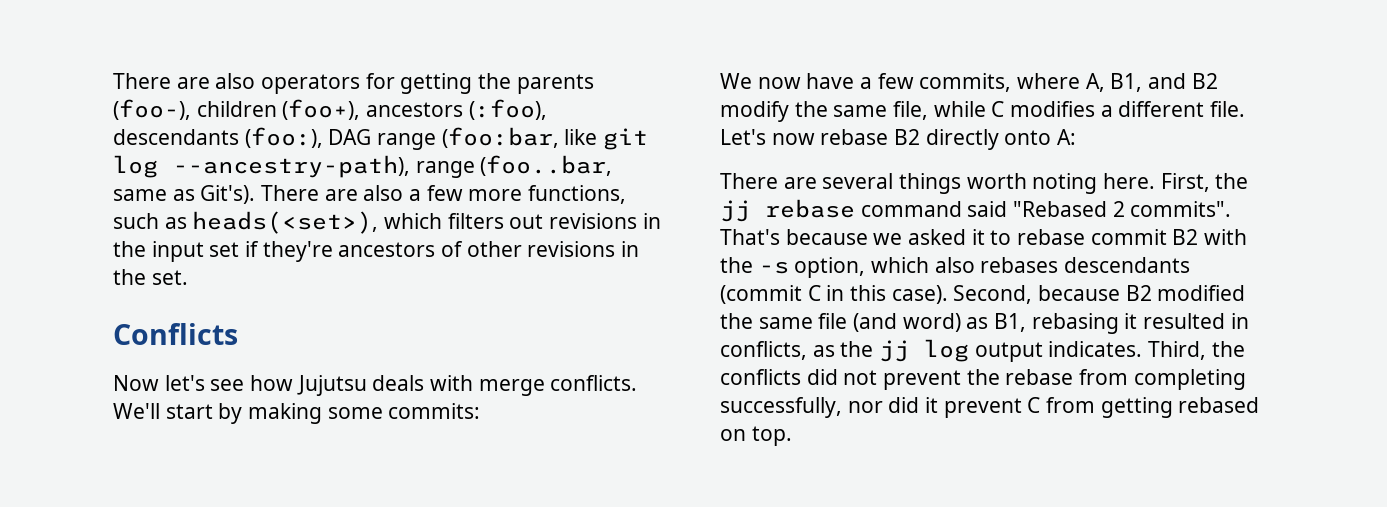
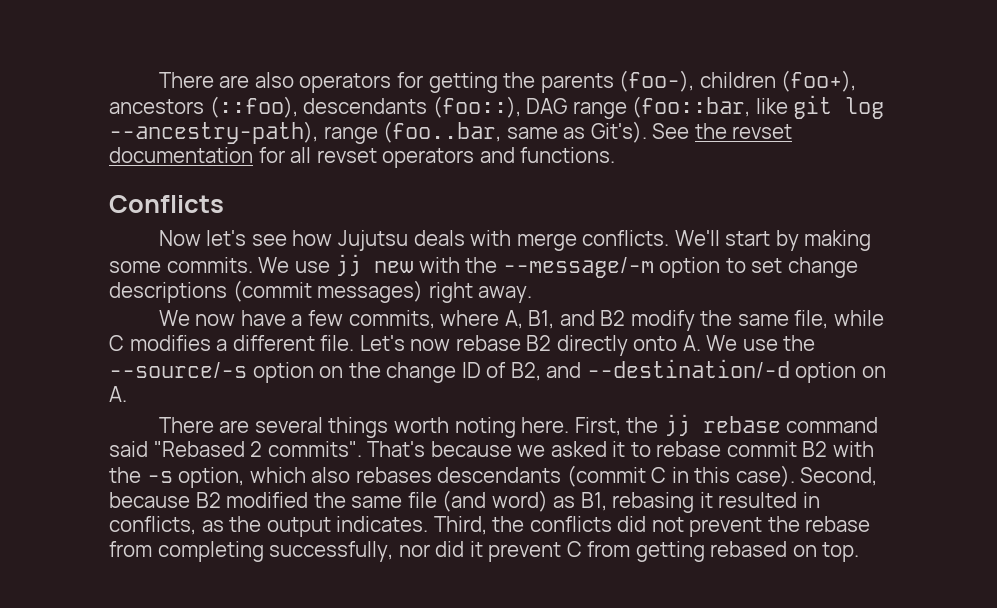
[468,99,547,120] [113,127,323,148] (:foo), descendants (foo:), -> [209,96,521,118] (::foo), descendants (foo::),
[441,127,559,148] (foo:bar, -> [632,96,751,118] (foo::bar,
[261,185,627,204] [113,211,661,234] [113,241,640,262] [113,269,188,285] There are also a few more functions, such as heads(<set>), which filters out revisions in the input set if they're ancestors of other revisions in the set. -> [652,123,793,139] [109,147,616,168] See the revset documentation for all revset operators and functions.
[388,403,481,419] commits: -> [166,254,858,278] [109,280,533,303] commits. We use jj new with the --message/-m option to set change descriptions (commit messages) right away.
[1057,129,1077,145] A: -> [682,335,816,351] [109,359,886,383] [109,386,127,402] A. We use the --source/-s option on the change ID of B2, and --destination/-d option on A.
[879,339,970,362] jj log -> (262, 524) none

